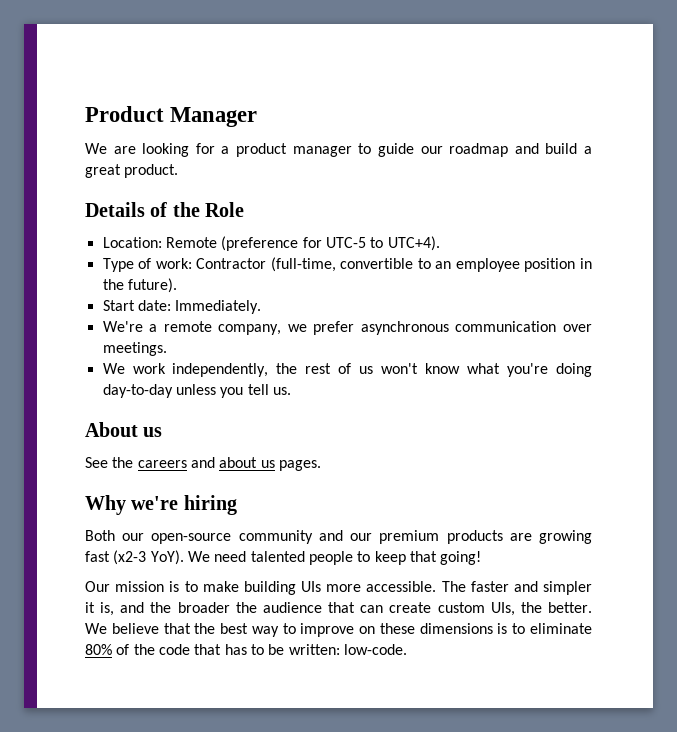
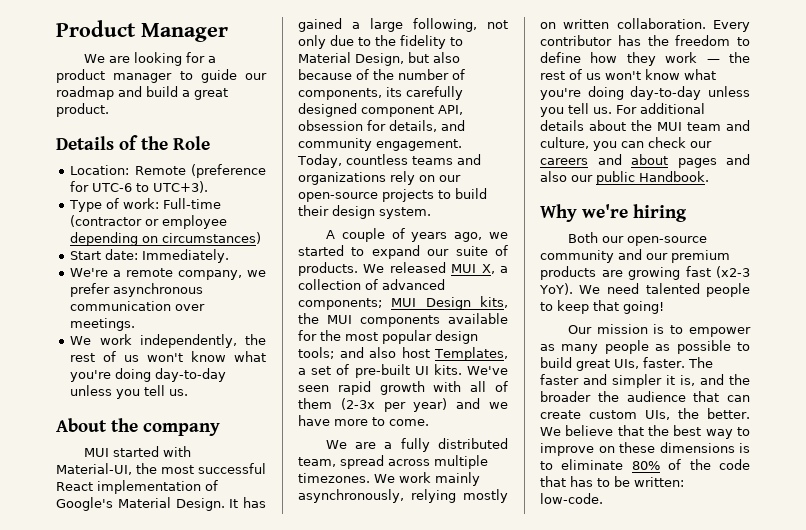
[325,236,440,251] UTC-5 to UTC+4). -> [92,181,209,193] UTC-6 to UTC+3).
[196,257,592,272] [102,278,177,293] Contractor (full-time, convertible to an employee position in the future). -> [163,198,222,209] [70,215,228,229] [70,232,262,246] Full-time (contractor or employee depending on circumstances)
[143,427,163,437] [85,457,321,471] us // See the careers and about us pages. -> [111,418,221,436] [83,446,191,457] [56,463,266,475] [56,480,218,494] [56,497,266,511] [298,18,508,32] [298,35,463,49] [298,52,460,66] [298,69,465,80] [298,86,463,100] [298,103,463,117] [298,120,465,132] [298,138,462,151] [297,154,481,168] [298,171,461,185] [298,188,487,202] [298,205,431,219] [325,228,508,242] [298,245,508,259] [298,262,508,276] [298,279,445,290] [298,296,508,310] [298,313,508,327] [298,330,478,344] [298,347,508,361] [298,364,508,378] [298,381,508,395] [298,398,508,412] [298,415,429,426] [325,438,508,452] [298,455,488,469] [298,472,480,486] [298,489,508,503] [540,18,750,32] [540,35,750,46] [540,52,750,66] [540,69,716,80] [540,86,750,100] [540,103,705,117] [540,120,750,131] [540,137,712,151] [540,154,750,168] [540,171,709,185] the company // MUI started with Material-UI, the most successful React implementation of Google's Material Design. It has gained a large following, not only due to the fidelity to Material Design, but also because of the number of components, its carefully designed component API, obsession for details, and community engagement. Today, countless teams and organizations rely on our open-source projects to build their design system. // A couple of years ago, we started to expand our suite of products. We released MUI X, a collection of advanced components; MUI Design kits, the MUI components available for the most popular design tools; and also host Templates, a set of pre-built UI kits. We've seen rapid growth with all of them (2-3x per year) and we have more to come. // We are a fully distributed team, spread across multiple timezones. We work mainly asynchronously, relying mostly on written collaboration. Every contributor has the freedom to define how they work — the rest of us won't know what you're doing day-to-day unless you tell us. For additional details about the MUI team and culture, you can check our careers and about pages and also our public Handbook.
[202,581,437,595] make building UIs more accessible. -> [689,327,751,337] [540,340,750,354] [540,357,685,371] empower as many people as possible to build great UIs, faster.

